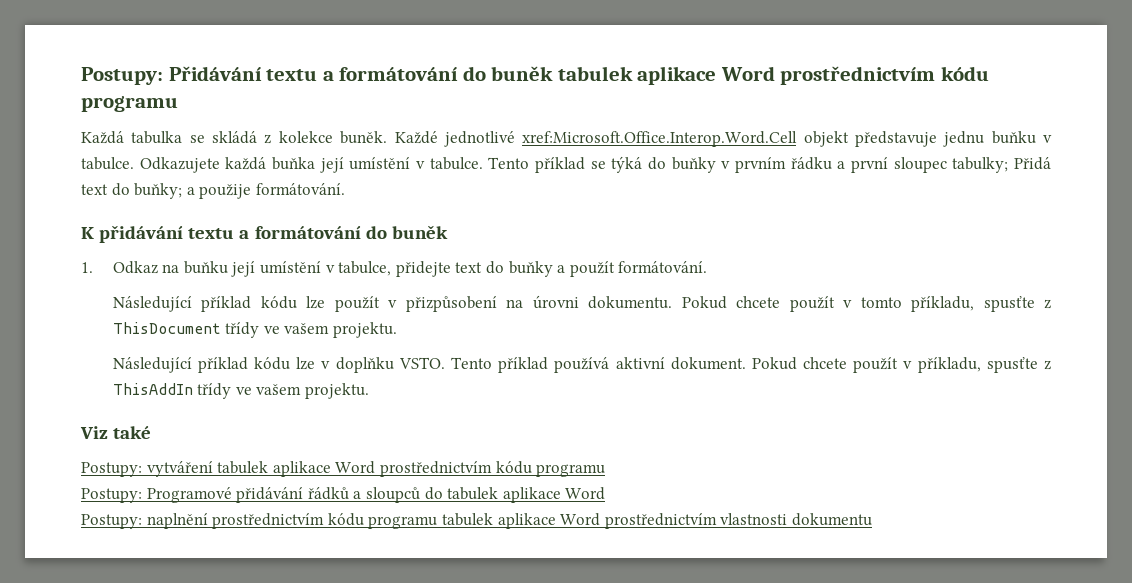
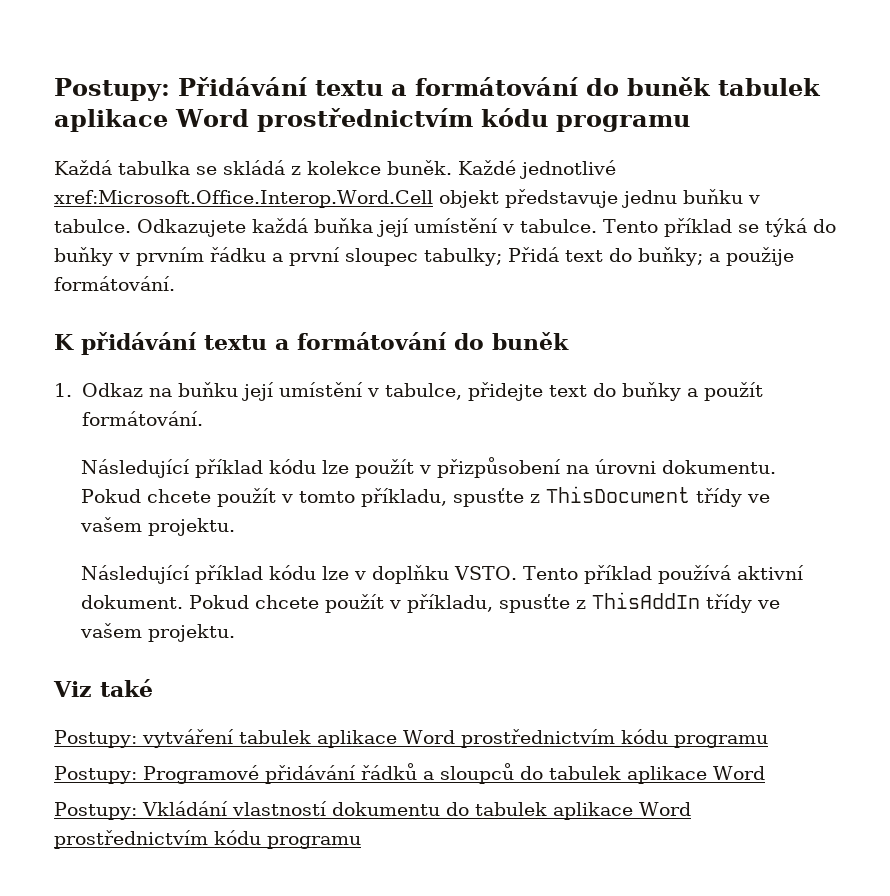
[146,513,872,529] naplnění prostřednictvím kódu programu tabulek aplikace Word prostřednictvím vlastnosti dokumentu -> [141,801,691,820] [54,830,361,849] Vkládání vlastností dokumentu do tabulek aplikace Word prostřednictvím kódu programu

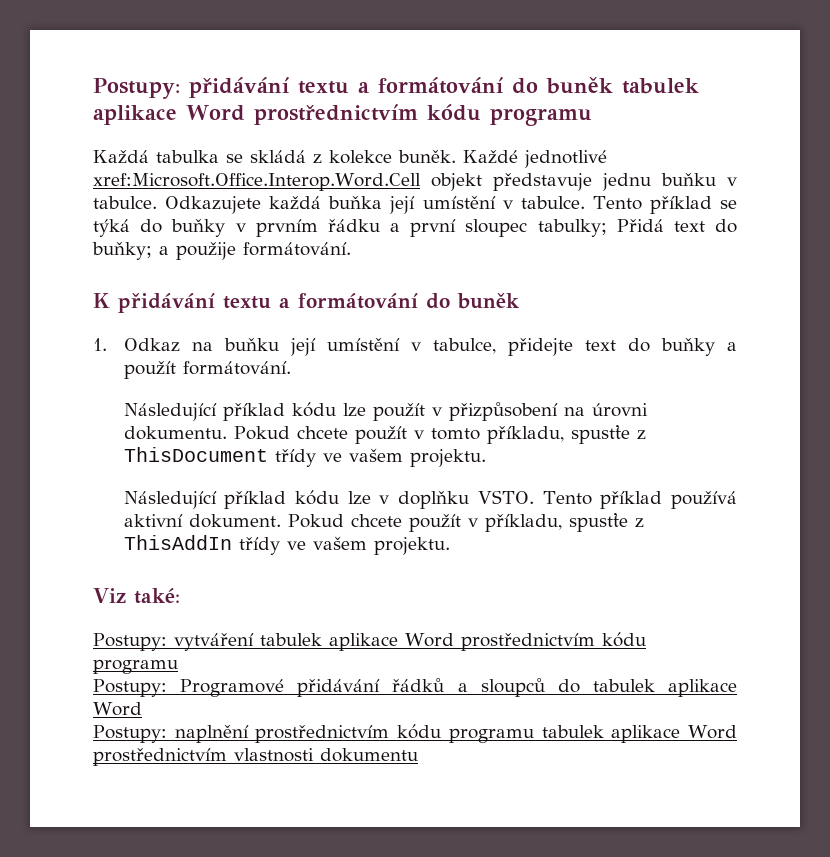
[54,77,307,101] Postupy: Přidávání -> [93,77,289,99] Postupy: přidávání
[100,679,153,697] také -> [134,588,180,604] také:
[141,801,691,820] [54,830,361,849] Vkládání vlastností dokumentu do tabulek aplikace Word prostřednictvím kódu programu -> [174,724,738,743] [93,748,418,766] naplnění prostřednictvím kódu programu tabulek aplikace Word prostřednictvím vlastnosti dokumentu

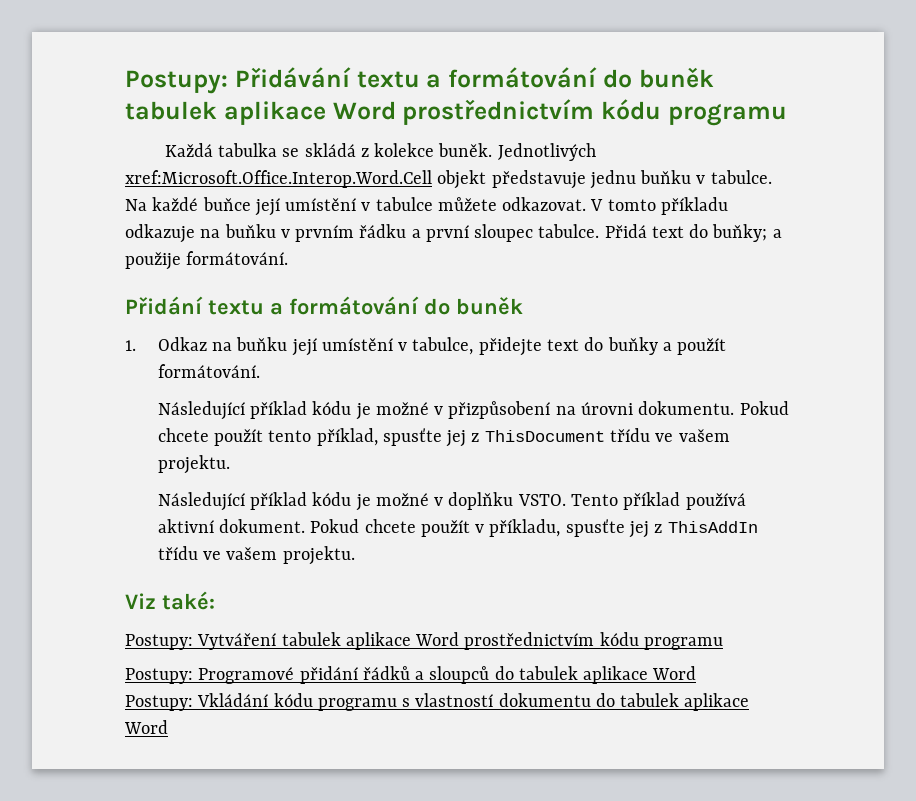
[93,77,289,99] Postupy: přidávání -> [125,67,351,94] Postupy: Přidávání
[463,150,607,168] Každé jednotlivé -> [497,143,596,161] Jednotlivých
[165,195,737,214] [93,218,226,237] Odkazujete každá buňka její umístění v tabulce. Tento příklad se týká do buňky -> [125,197,728,216] [125,224,276,243] Na každé buňce její umístění v tabulce můžete odkazovat. V tomto příkladu odkazuje na buňku
[537,219,607,237] tabulky; -> [538,224,600,238] tabulce.
[93,293,215,313] K přidávání -> [125,296,203,315] Přidání
[342,403,425,421] lze použít -> [355,402,429,420] je možné
[413,425,630,444] v tomto příkladu, spusťte -> [268,428,467,447] tento příklad, spusťte jej
[274,449,316,467] třídy -> [609,428,650,442] třídu
[347,491,371,505] lze -> [355,493,429,511] je možné
(628, 522) none -> [628,521,649,538] jej
[238,537,280,555] třídy -> [157,546,198,560] třídu
[174,633,254,651] vytváření -> [197,633,277,650] Vytváření
[297,679,381,697] přidávání -> [299,666,358,684] přidání
[174,724,738,743] [93,748,418,766] naplnění prostřednictvím kódu programu tabulek aplikace Word prostřednictvím vlastnosti dokumentu -> [197,693,750,711] [124,720,168,734] Vkládání kódu programu s vlastností dokumentu do tabulek aplikace Word

